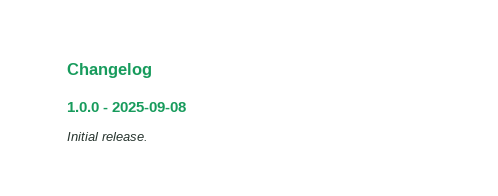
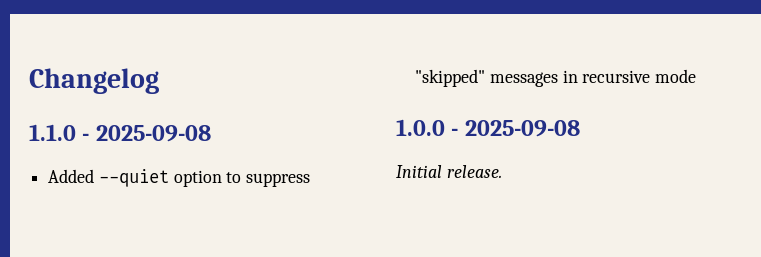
(152, 70) none -> [29,124,211,142] [48,169,311,187] [415,69,697,87] // 1.1.0 - 2025-09-08 // Added --quiet option to suppress "skipped" messages in recursive mode

